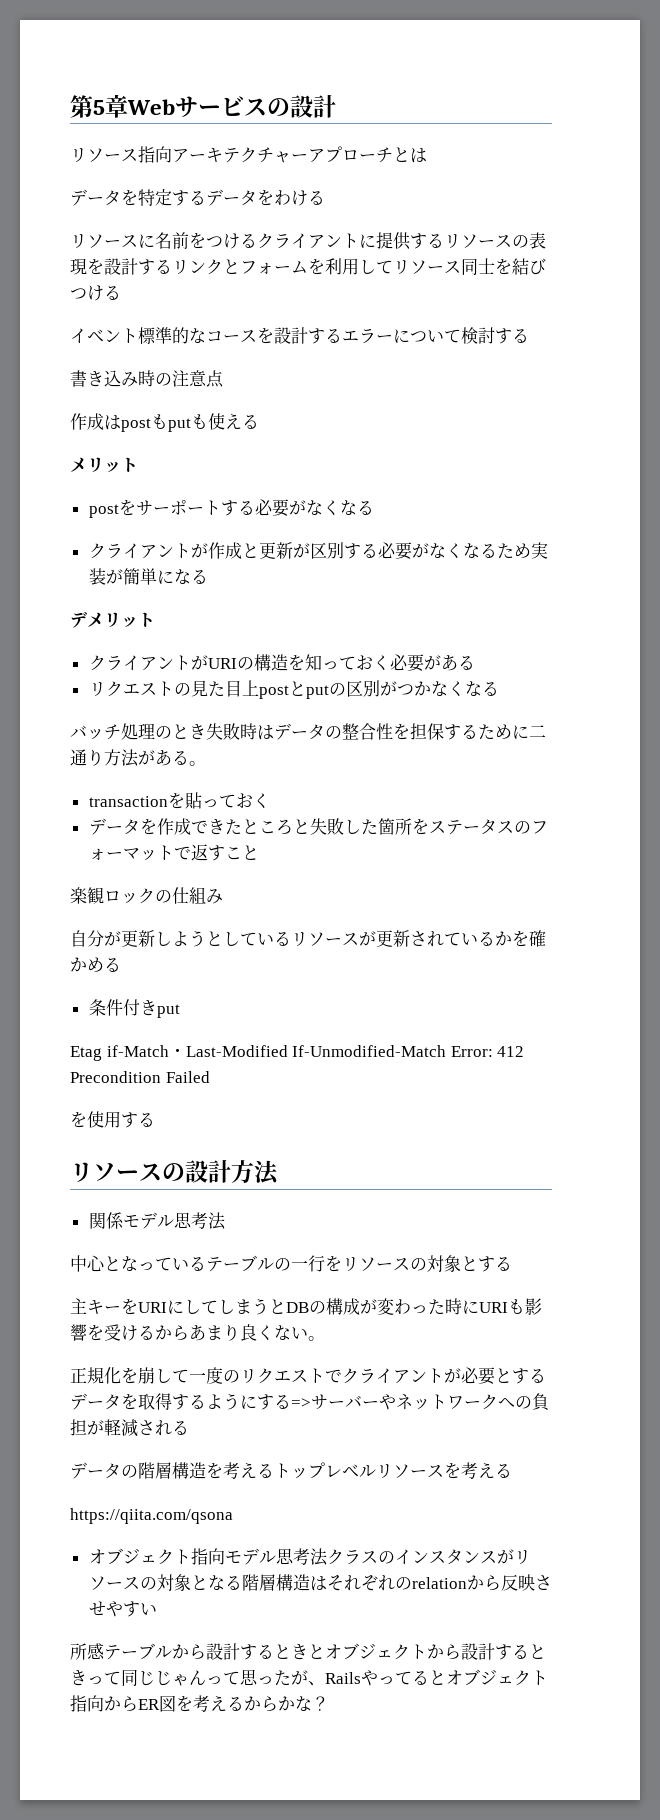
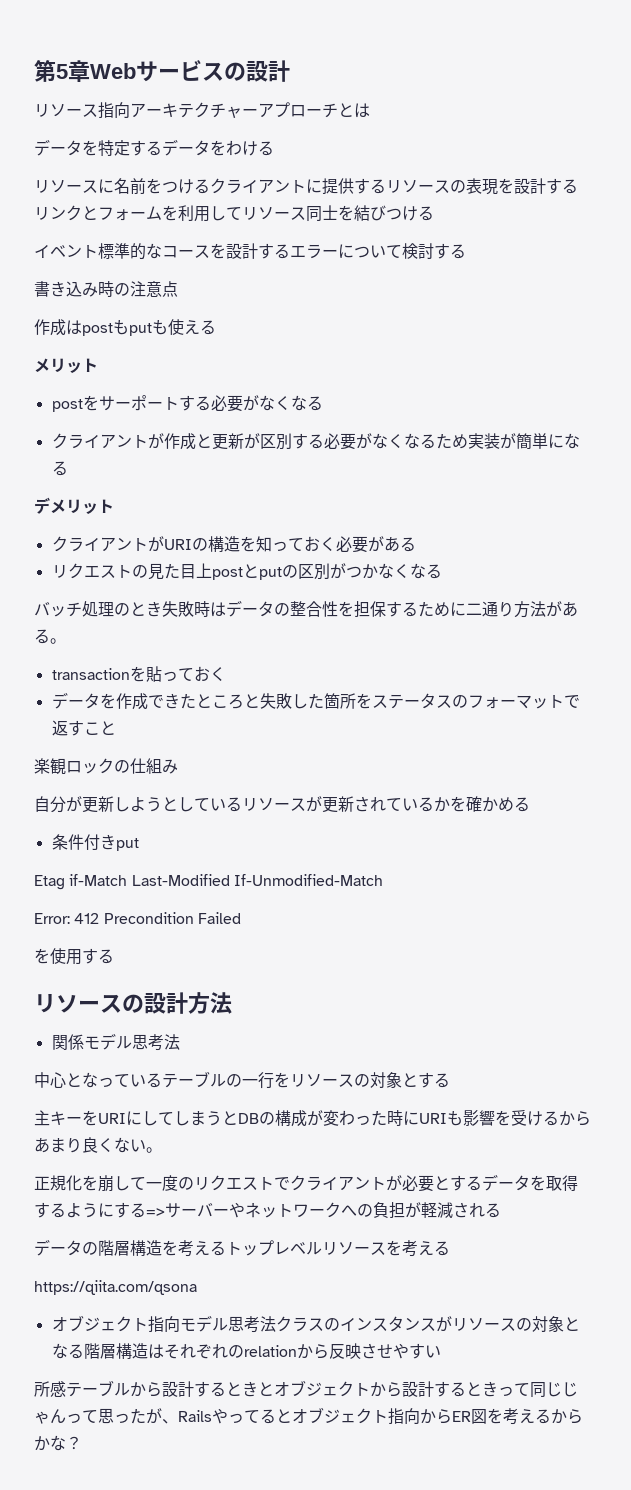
[168,1048,186,1057] ・ -> (128, 880) none
(447, 1051) none -> (383, 880) //

